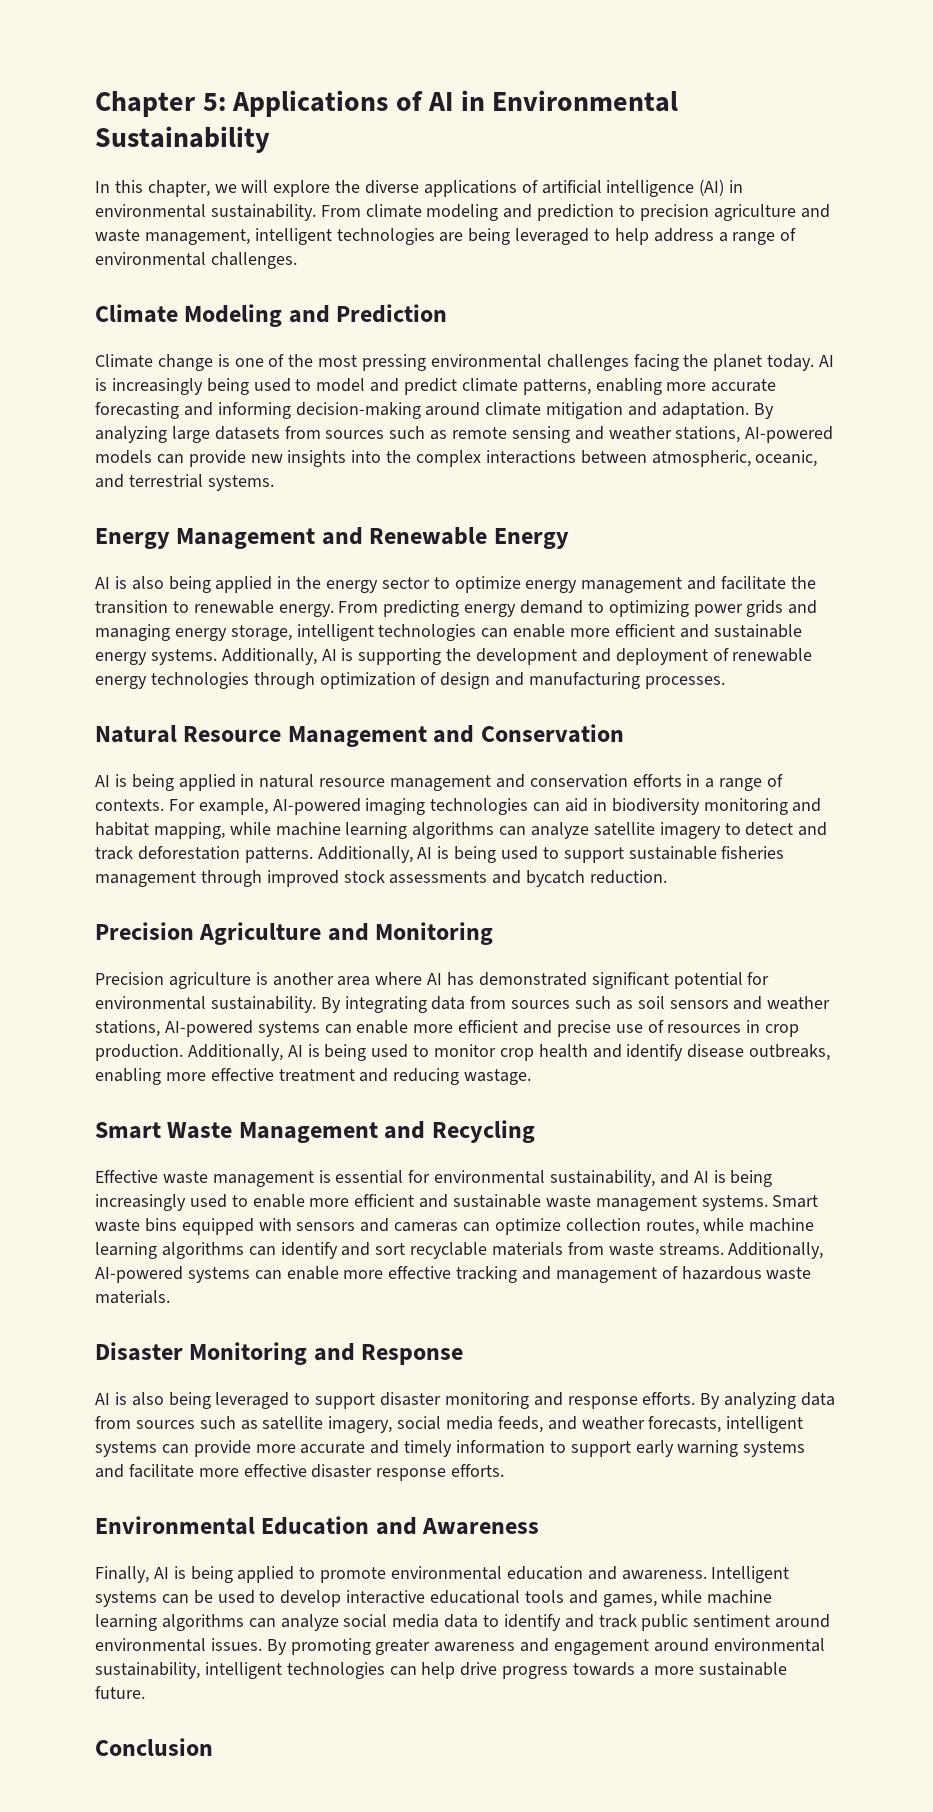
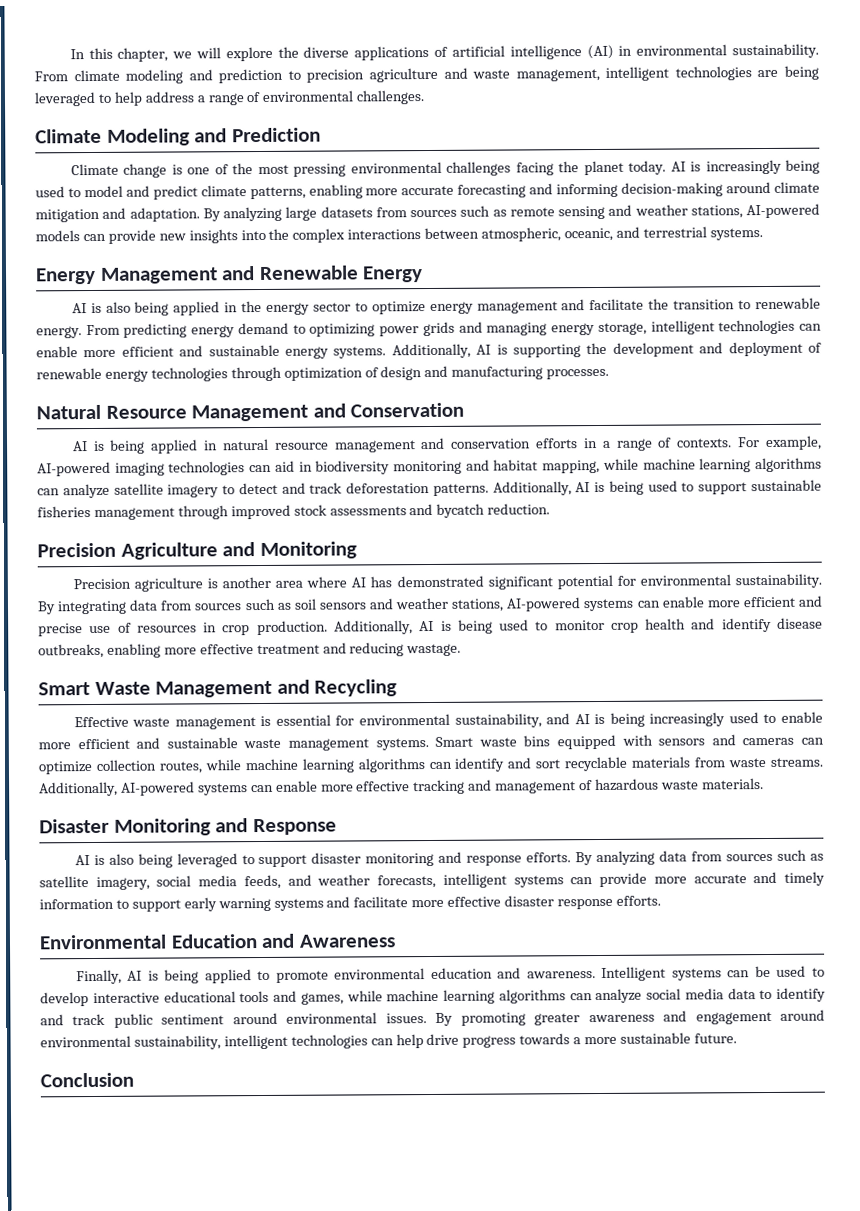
[95,90,679,117] [95,126,270,153] Chapter 5: Applications of AI in Environmental Sustainability // -> (69, 54) none

